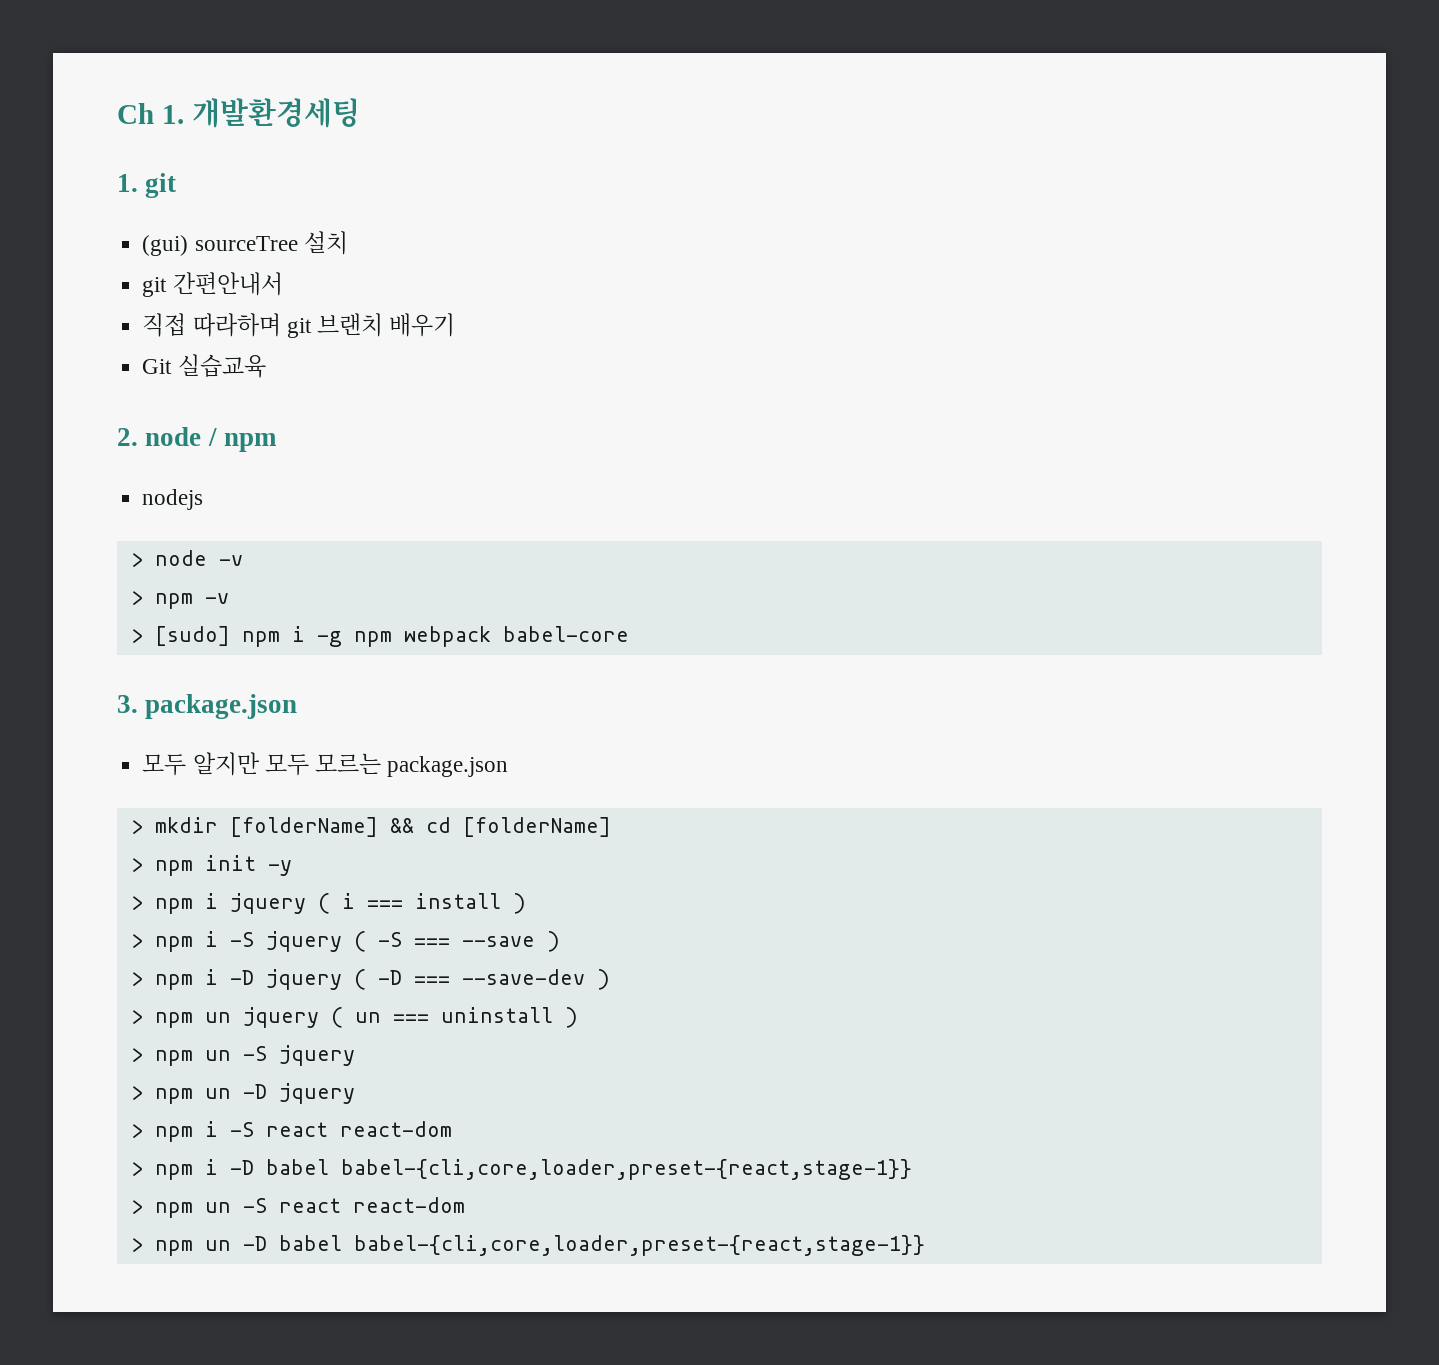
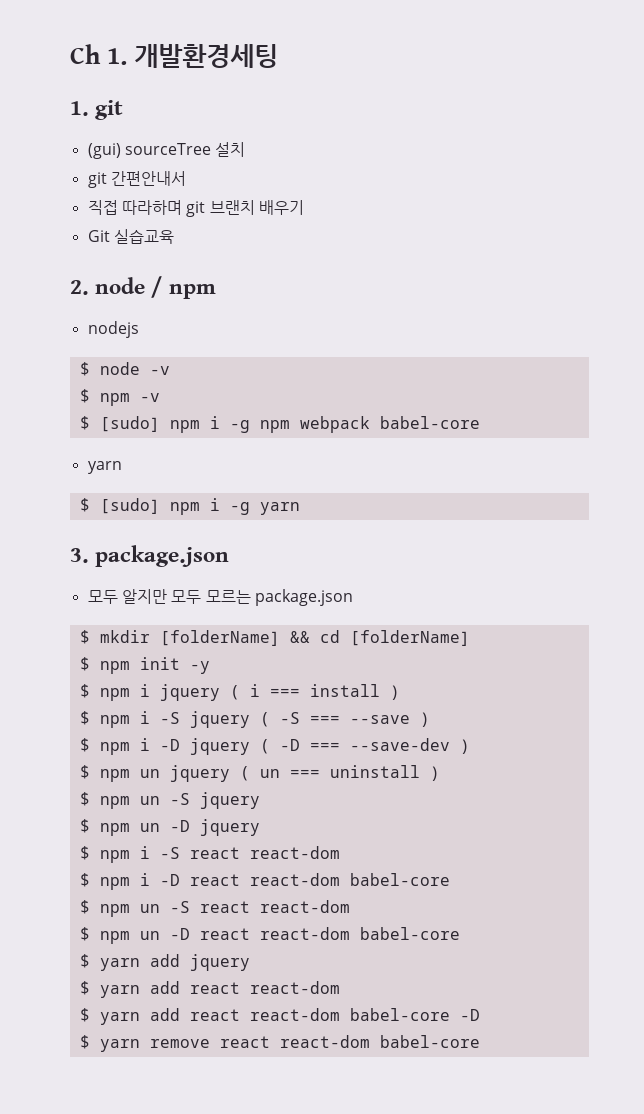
[130,553,143,567] > -> [79,362,90,376] $
[130,591,143,605] > -> [79,389,90,403] $
[130,629,143,643] > -> [79,416,90,430] $
(629, 634) none -> [87,461,122,474] [79,498,300,515] // yarn // $ [sudo] npm i -g yarn
[130,820,143,834] > -> [79,630,90,644] $
[130,858,143,872] > -> [79,657,90,671] $
[130,896,143,910] > -> [79,684,90,698] $
[130,934,143,948] > -> [79,711,90,725] $
[130,972,143,986] > -> [79,738,90,752] $
[130,1010,143,1024] > -> [79,765,90,779] $
[130,1048,143,1062] > -> [79,792,90,806] $
[130,1086,143,1100] > -> [79,819,90,833] $
[130,1124,143,1138] > -> [79,846,90,860] $
[130,1159,912,1180] [130,1200,143,1214] > npm i -D babel babel-{cli,core,loader,preset-{react,stage-1}} // > -> [79,873,450,890] [79,900,90,914] $ npm i -D react react-dom babel-core // $
[130,1235,925,1256] > npm un -D babel babel-{cli,core,loader,preset-{react,stage-1}} -> [79,927,460,944] [79,954,250,971] [79,981,340,998] [79,1008,480,1025] [79,1035,480,1052] $ npm un -D react react-dom babel-core // $ yarn add jquery // $ yarn add react react-dom // $ yarn add react react-dom babel-core -D // $ yarn remove react react-dom babel-core

